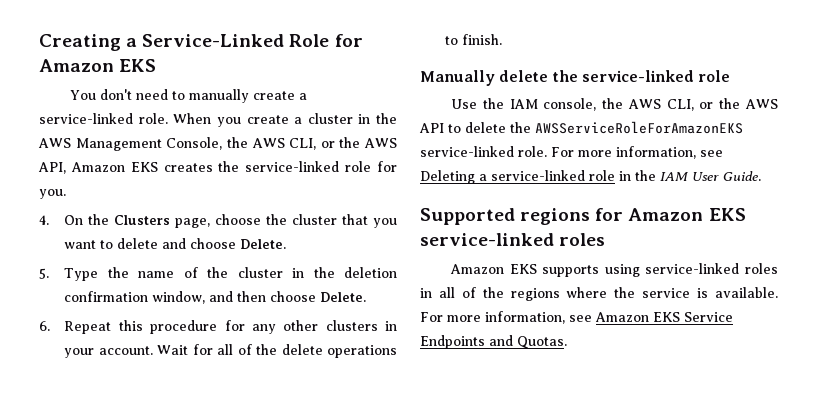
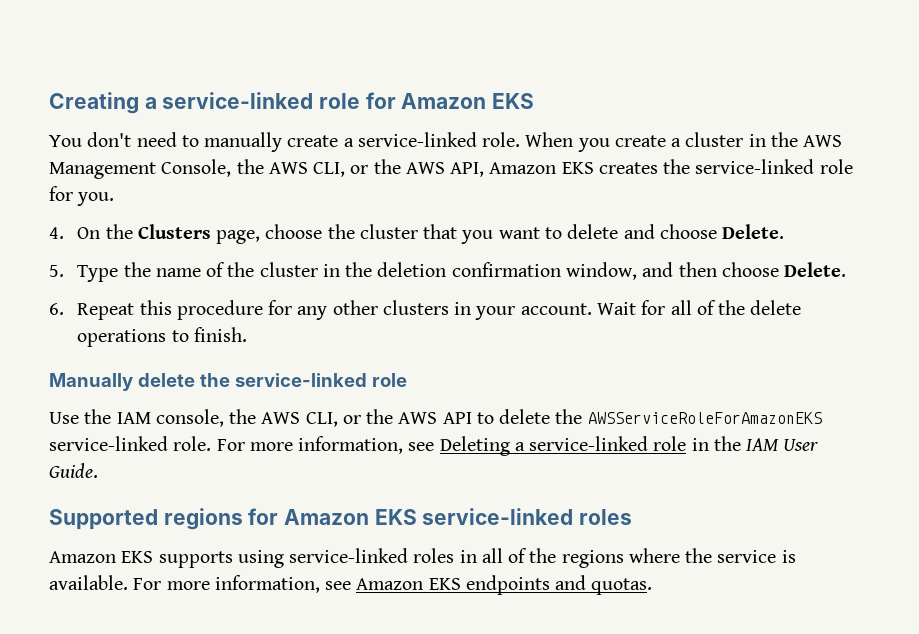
[142,34,330,47] Service-Linked Role -> [162,92,361,109] service-linked role
[684,312,733,322] [420,335,567,349] Service Endpoints and Quotas. -> [465,575,653,595] endpoints and quotas.

